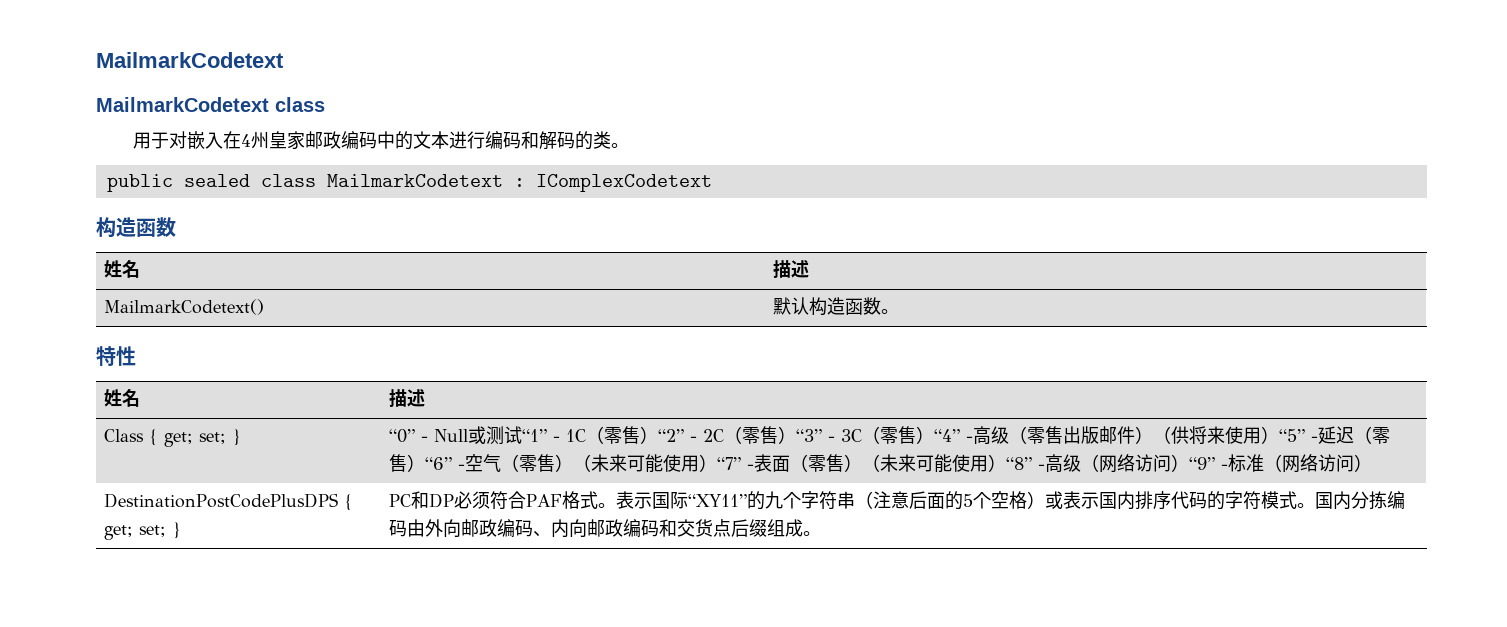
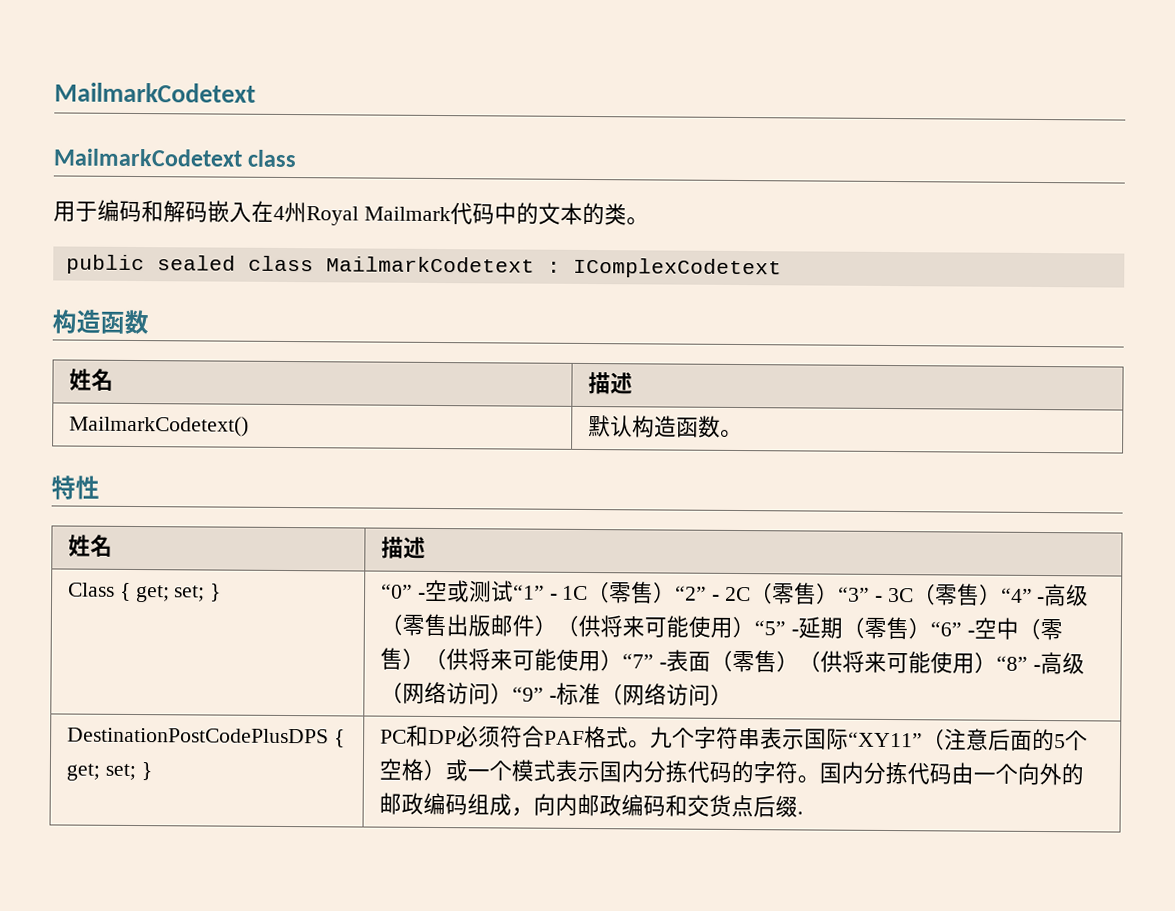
[169,131,188,149] 对 -> [97,199,208,223] 编码和解码
[269,131,576,150] 皇家邮政编码中的文本进行编码和解码 -> [306,202,583,226] Royal Mailmark代码中的文本
[433,429,468,442] Null -> [424,579,448,602] 空
(1225, 435) none -> [643,615,689,638] 可能
[1335,426,1354,444] 迟 -> [819,616,843,639] 期
[482,454,609,472] 气（零售）（未 -> [995,617,1063,641] [379,647,491,671] 中（零售）（供将
[879,454,898,472] 未 -> [819,650,865,673] 供将
(616, 505) none -> [649,726,761,750] 九个字符串
[746,491,855,510] 的九个字符串 -> (923, 739) none
(1063, 500) none -> [466,759,556,782] 一个模式
[1134,491,1171,510] 排序 -> [642,760,688,783] 分拣
[1260,491,1297,509] 模式 -> (798, 772) none
[1386,491,1405,509] [388,519,587,538] 编码由外向邮政编码、内向 -> [906,762,1084,786] [378,792,578,817] 代码由一个向外的邮政编码组成，向内
[766,519,821,537] 组成。 -> [796,811,803,815] .

